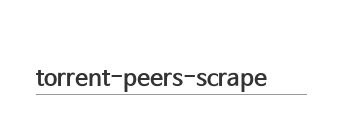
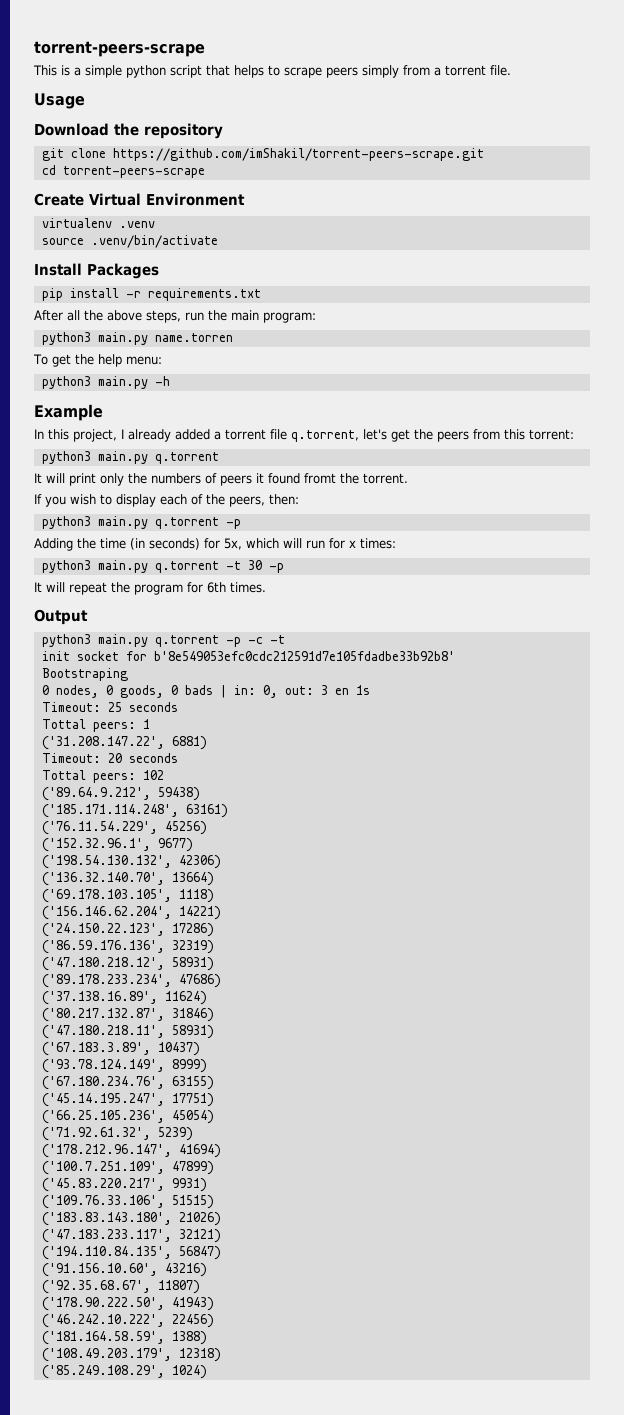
[36,70,267,92] torrent-peers-scrape -> [34,41,205,57] [33,65,511,78] [34,93,85,109] [34,123,223,139] [41,148,484,161] [41,165,205,178] [34,193,245,206] [41,218,155,228] [41,235,218,248] [34,263,159,279] [41,288,261,301] [34,310,316,323] [41,332,233,345] [33,354,162,367] [41,376,170,389] [34,404,103,421] [34,429,574,442] [41,451,219,464] [34,473,408,486] [34,494,299,507] [41,516,241,529] [34,538,396,551] [41,560,284,573] [34,582,266,595] [34,609,88,625] [41,634,285,647] [41,651,455,661] [41,668,128,681] [41,685,370,698] [41,702,178,712] [41,719,150,732] [41,736,207,750] [41,753,178,763] [41,770,164,783] [41,787,200,801] [41,804,228,818] [41,821,207,835] [41,838,193,852] [41,855,221,869] [41,872,214,886] [41,889,214,903] [41,906,221,920] [41,923,214,937] [41,940,214,954] [41,957,214,971] [41,974,221,988] [41,991,207,1005] [41,1008,214,1022] [41,1025,214,1039] [41,1042,200,1056] [41,1059,207,1073] [41,1076,214,1090] [41,1093,214,1107] [41,1110,214,1124] [41,1127,193,1141] [41,1144,221,1158] [41,1161,214,1175] [41,1178,207,1192] [41,1195,214,1209] [41,1212,221,1226] [41,1229,221,1243] [41,1246,221,1260] [41,1263,207,1277] [41,1280,200,1294] [41,1297,214,1311] [41,1314,214,1328] [41,1331,207,1345] [41,1348,221,1362] [41,1365,207,1379] torrent-peers-scrape // This is a simple python script that helps to scrape peers simply from a torrent file. // Usage // Download the repository // git clone https://github.com/imShakil/torrent-peers-scrape.git // cd torrent-peers-scrape // Create Virtual Environment // virtualenv .venv // source .venv/bin/activate // Install Packages // pip install -r requirements.txt // After all the above steps, run the main program: // python3 main.py name.torren // To get the help menu: // python3 main.py -h // Example // In this project, I already added a torrent file q.torrent, let's get the peers from this torrent: // python3 main.py q.torrent // It will print only the numbers of peers it found fromt the torrent. // If you wish to display each of the peers, then: // python3 main.py q.torrent -p // Adding the time (in seconds) for 5x, which will run for x times: // python3 main.py q.torrent -t 30 -p // It will repeat the program for 6th times. // Output // python3 main.py q.torrent -p -c -t // init socket for b'8e549053efc0cdc212591d7e105fdadbe33b92b8' // Bootstraping // 0 nodes, 0 goods, 0 bads | in: 0, out: 3 en 1s // Timeout: 25 seconds // Tottal peers: 1 // ('31.208.147.22', 6881) // Timeout: 20 seconds // Tottal peers: 102 // ('89.64.9.212', 59438) // ('185.171.114.248', 63161) // ('76.11.54.229', 45256) // ('152.32.96.1', 9677) // ('198.54.130.132', 42306) // ('136.32.140.70', 13664) // ('69.178.103.105', 1118) // ('156.146.62.204', 14221) // ('24.150.22.123', 17286) // ('86.59.176.136', 32319) // ('47.180.218.12', 58931) // ('89.178.233.234', 47686) // ('37.138.16.89', 11624) // ('80.217.132.87', 31846) // ('47.180.218.11', 58931) // ('67.183.3.89', 10437) // ('93.78.124.149', 8999) // ('67.180.234.76', 63155) // ('45.14.195.247', 17751) // ('66.25.105.236', 45054) // ('71.92.61.32', 5239) // ('178.212.96.147', 41694) // ('100.7.251.109', 47899) // ('45.83.220.217', 9931) // ('109.76.33.106', 51515) // ('183.83.143.180', 21026) // ('47.183.233.117', 32121) // ('194.110.84.135', 56847) // ('91.156.10.60', 43216) // ('92.35.68.67', 11807) // ('178.90.222.50', 41943) // ('46.242.10.222', 22456) // ('181.164.58.59', 1388) // ('108.49.203.179', 12318) // ('85.249.108.29', 1024)

